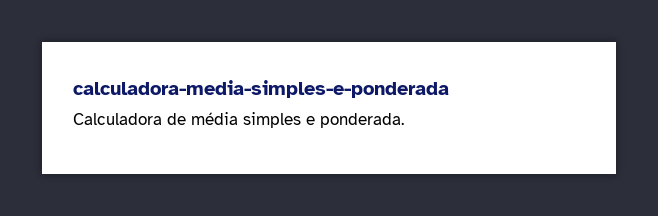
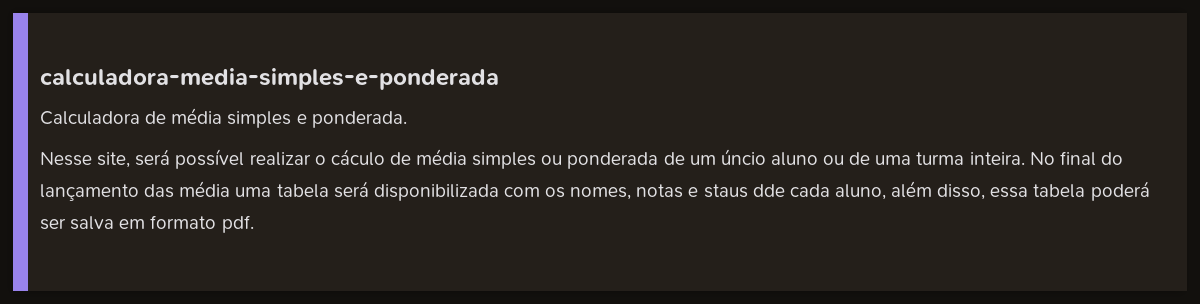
(404, 120) none -> [40,149,1123,169] [40,181,1150,201] [40,215,254,233] // Nesse site, será possível realizar o cáculo de média simples ou ponderada de um úncio aluno ou de uma turma inteira. No final do lançamento das média uma tabela será disponibilizada com os nomes, notas e staus dde cada aluno, além disso, essa tabela poderá ser salva em formato pdf.

